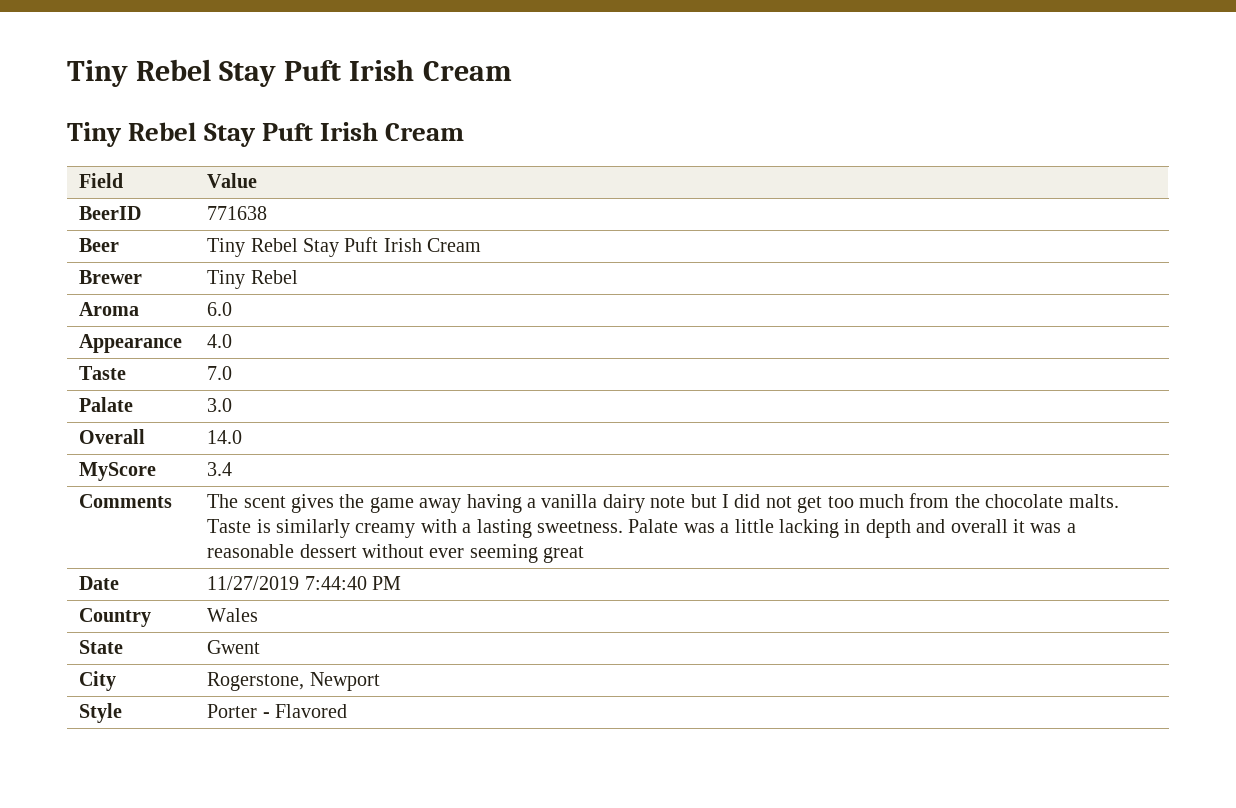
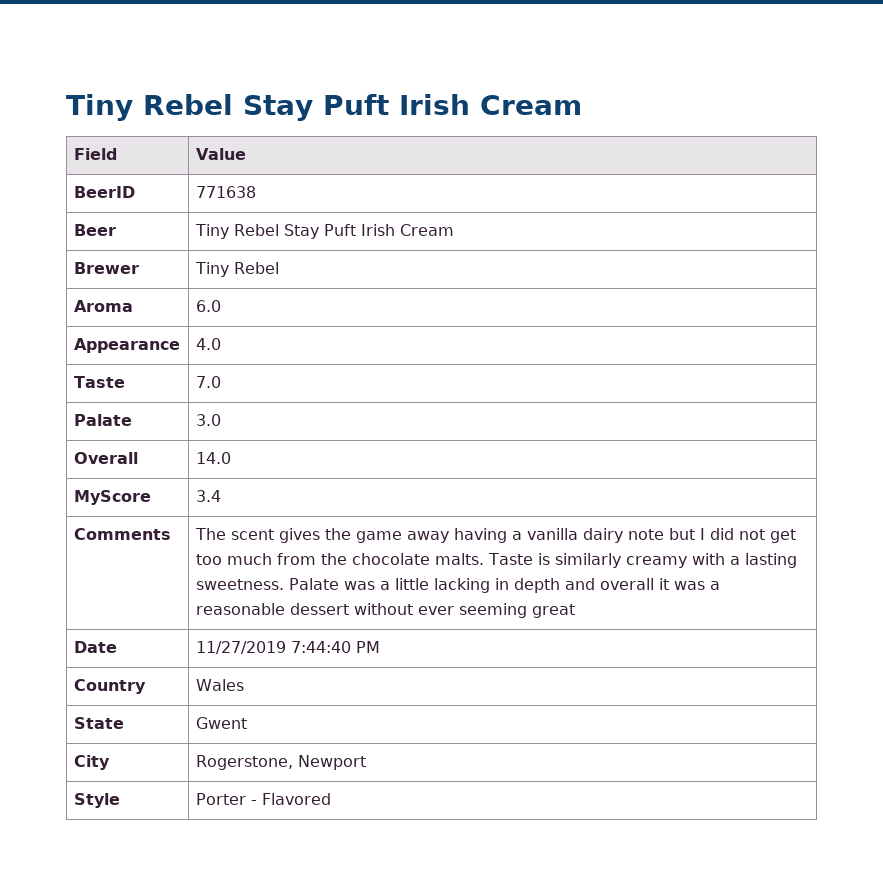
[67,59,512,87] [67,122,465,147] Tiny Rebel Stay Puft Irish Cream // Tiny Rebel Stay Puft Irish Cream -> [66,94,582,121] Tiny Rebel Stay Puft Irish Cream

